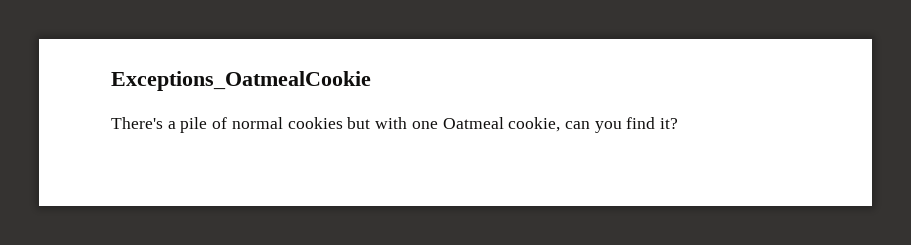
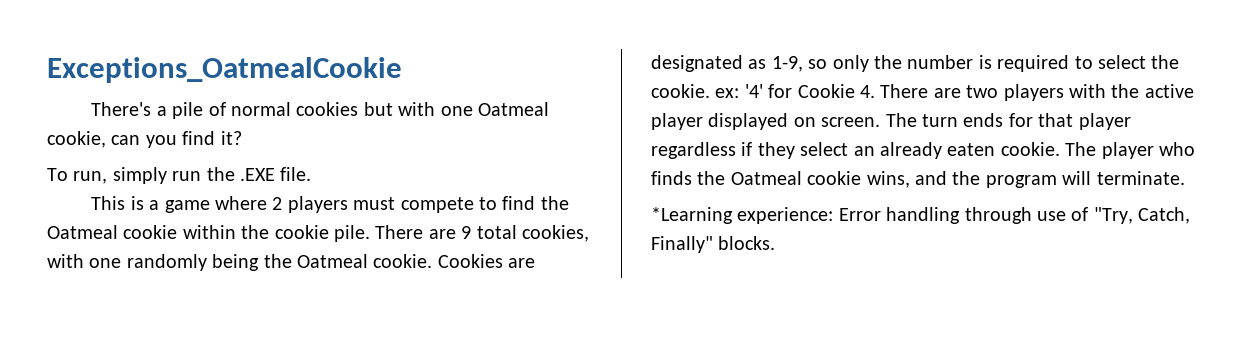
(679, 123) none -> [47,167,312,184] [91,196,569,213] [47,225,589,242] [47,254,536,271] [651,55,1180,72] [651,84,1194,101] [651,113,1131,130] [651,142,1195,159] [651,171,1185,188] [651,207,1191,224] [651,236,776,253] // To run, simply run the .EXE file. // This is a game where 2 players must compete to find the Oatmeal cookie within the cookie pile. There are 9 total cookies, with one randomly being the Oatmeal cookie. Cookies are designated as 1-9, so only the number is required to select the cookie. ex: '4' for Cookie 4. There are two players with the active player displayed on screen. The turn ends for that player regardless if they select an already eaten cookie. The player who finds the Oatmeal cookie wins, and the program will terminate. // *Learning experience: Error handling through use of "Try, Catch, Finally" blocks.

